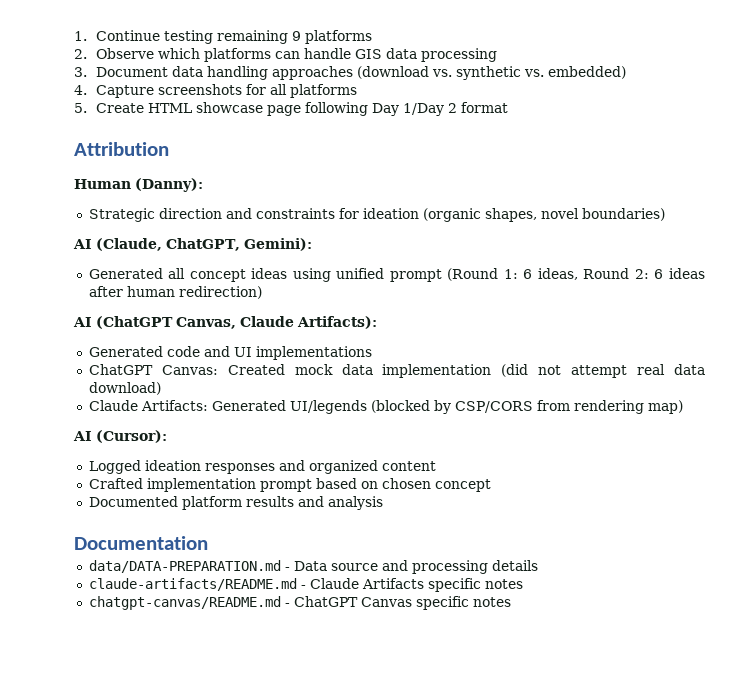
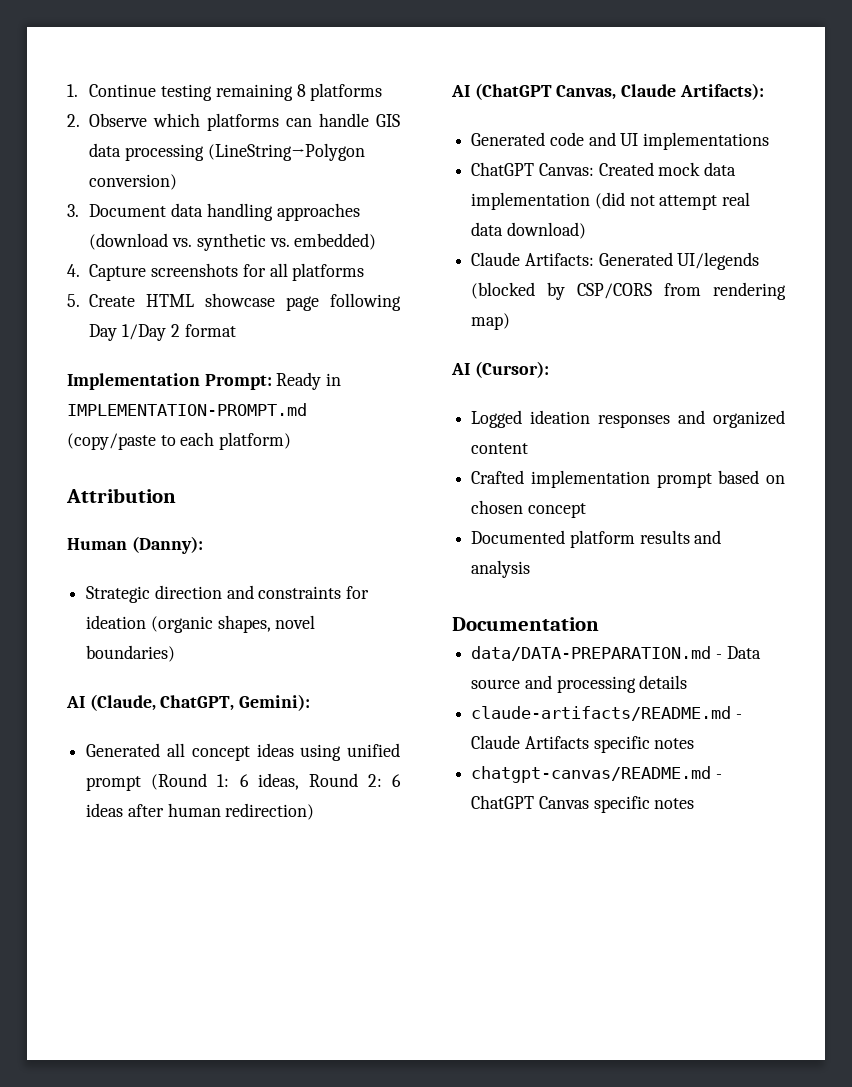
[291,31,301,41] 9 -> [296,84,306,97] 8
(497, 55) none -> [207,143,365,161] [89,174,178,190] (LineString→Polygon conversion)
(508, 107) none -> [67,372,342,390] [67,403,307,416] [67,432,292,450] // Implementation Prompt: Ready in IMPLEMENTATION-PROMPT.md (copy/paste to each platform)

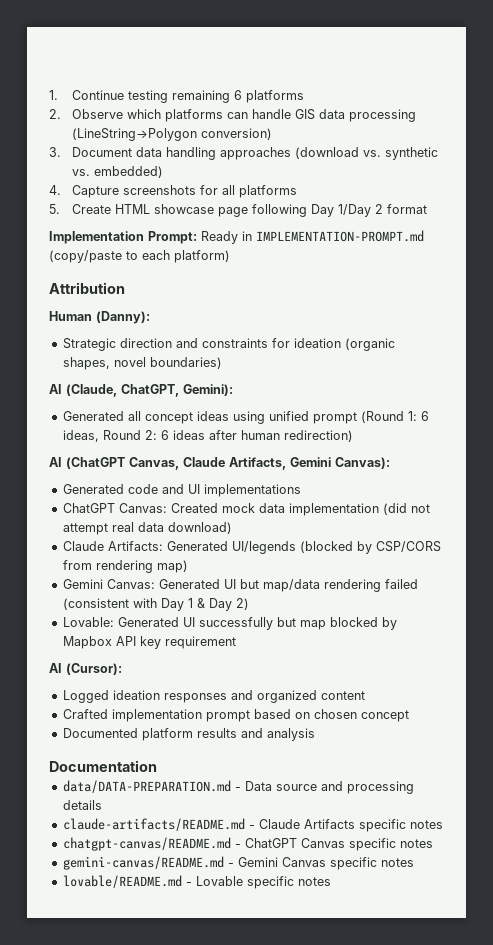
[296,84,306,97] 8 -> [233,90,242,100] 6
[679,83,764,100] Artifacts): -> [229,457,390,470] Artifacts, Gemini Canvas):
(511, 321) none -> [62,579,418,592] [62,598,249,611] [62,617,397,630] [62,636,236,649] // Gemini Canvas: Generated UI but map/data rendering failed (consistent with Day 1 & Day 2) // Lovable: Generated UI successfully but map blocked by Mapbox API key requirement
(695, 803) none -> [62,856,414,870] [62,875,331,889] // gemini-canvas/README.md - Gemini Canvas specific notes // lovable/README.md - Lovable specific notes

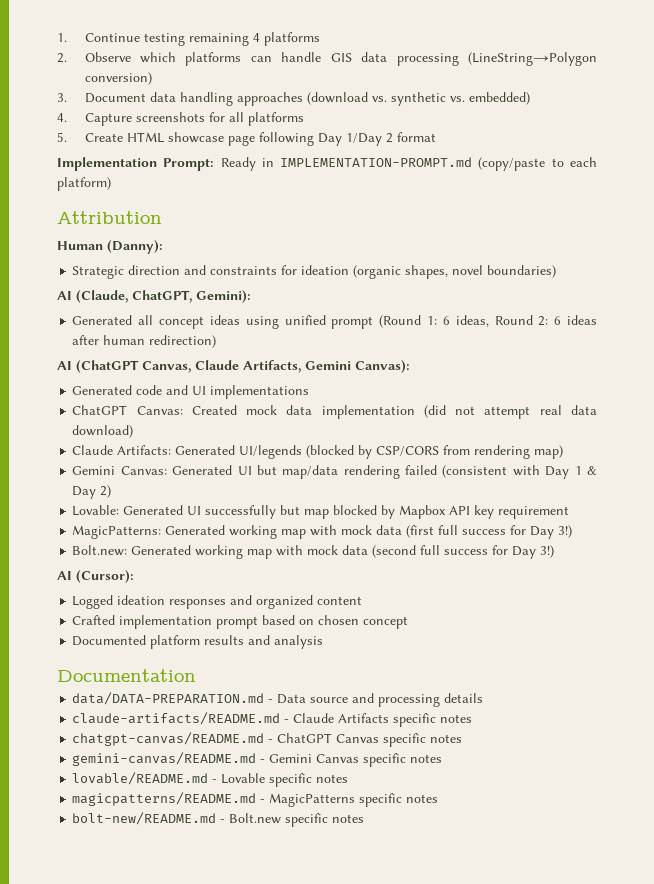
[233,90,242,100] 6 -> [252,33,260,42] 4
(236, 642) none -> [72,525,573,539] [72,545,555,559] // MagicPatterns: Generated working map with mock data (first full success for Day 3!) // Bolt.new: Generated working map with mock data (second full success for Day 3!)
(331, 881) none -> [72,792,439,807] [72,812,365,827] // magicpatterns/README.md - MagicPatterns specific notes // bolt-new/README.md - Bolt.new specific notes

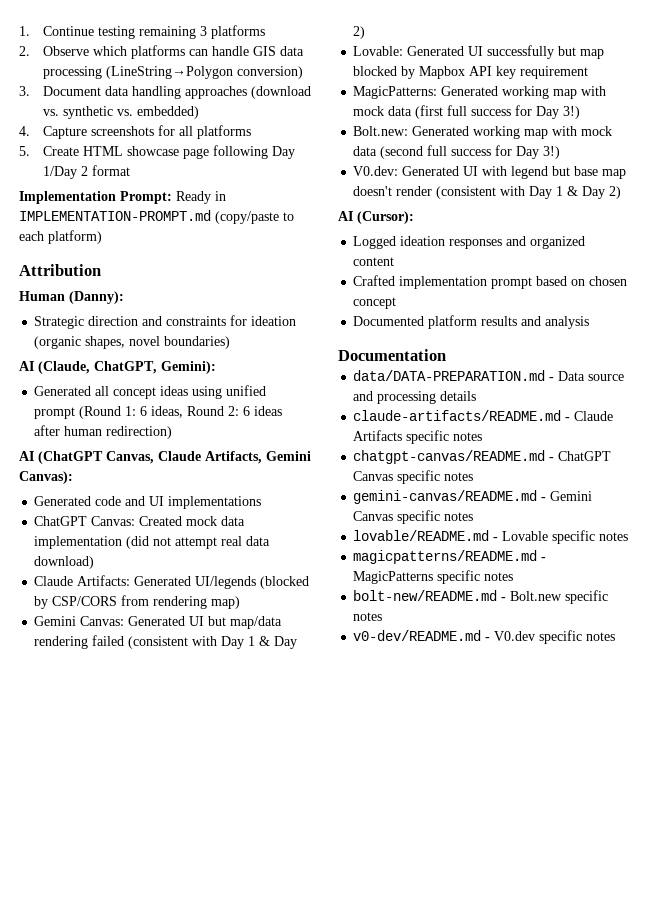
[252,33,260,42] 4 -> [199,26,207,36] 3
(555, 551) none -> [353,166,627,179] [353,186,622,199] // V0.dev: Generated UI with legend but base map doesn't render (consistent with Day 1 & Day 2)
(365, 818) none -> [353,630,616,644] // v0-dev/README.md - V0.dev specific notes

